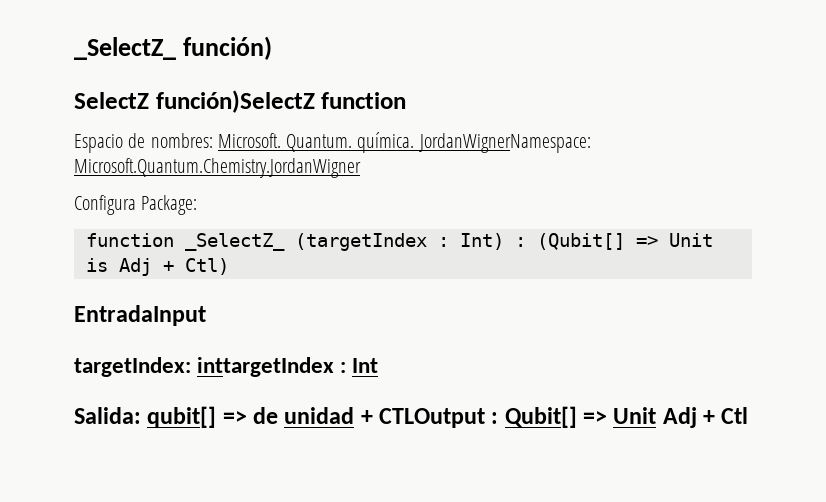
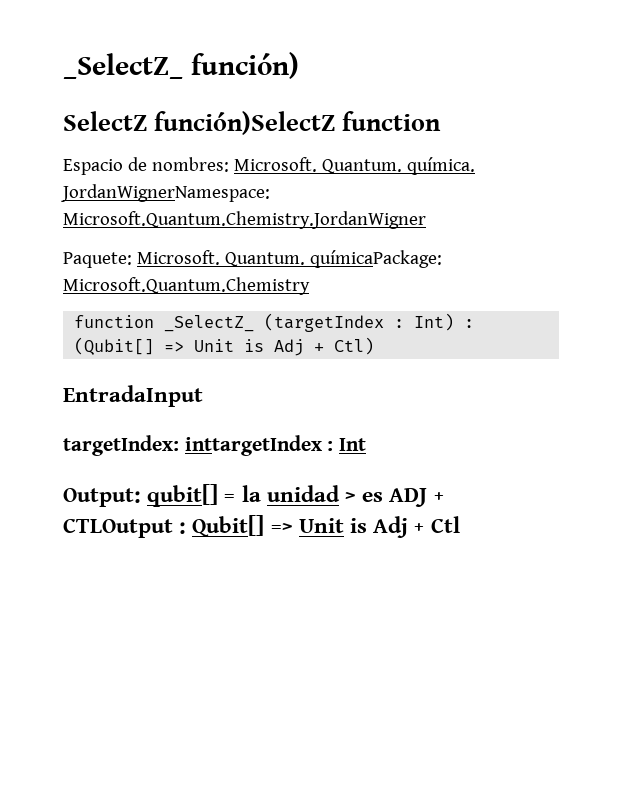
[74,195,198,215] Configura Package: -> [63,250,442,268] [63,277,310,295] Paquete: Microsoft. Quantum. químicaPackage: Microsoft.Quantum.Chemistry
[74,406,355,428] Salida: qubit[] => de unidad -> [63,484,428,507] Output: qubit[] = la unidad > es ADJ
(657, 415) none -> [350,518,368,533] is

